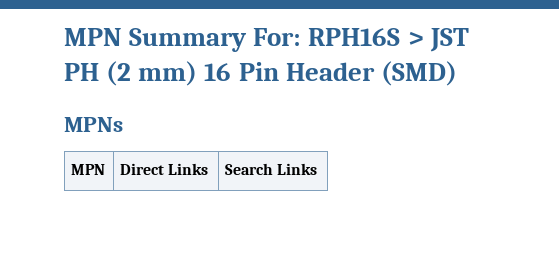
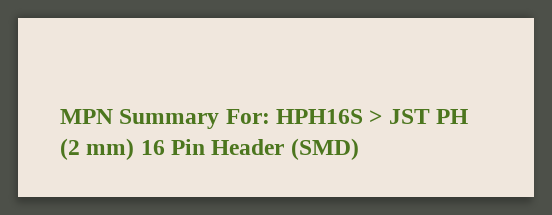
[308,28,401,46] RPH16S -> [276,109,364,124] HPH16S
[64,117,123,132] [71,164,106,175] [120,163,209,175] [225,163,318,175] // MPNs // MPN | Direct Links | Search Links -> (359, 149) none

